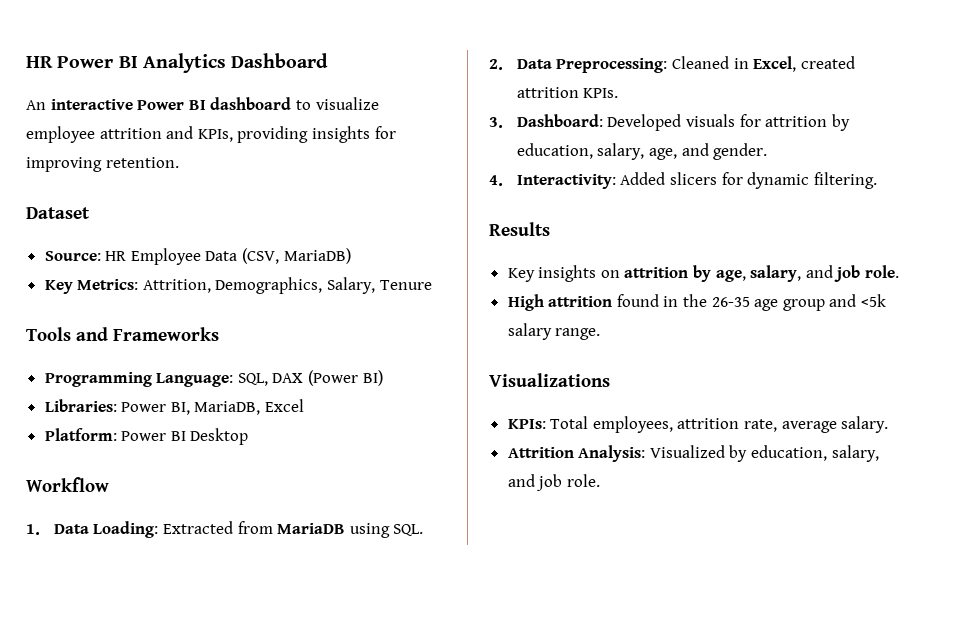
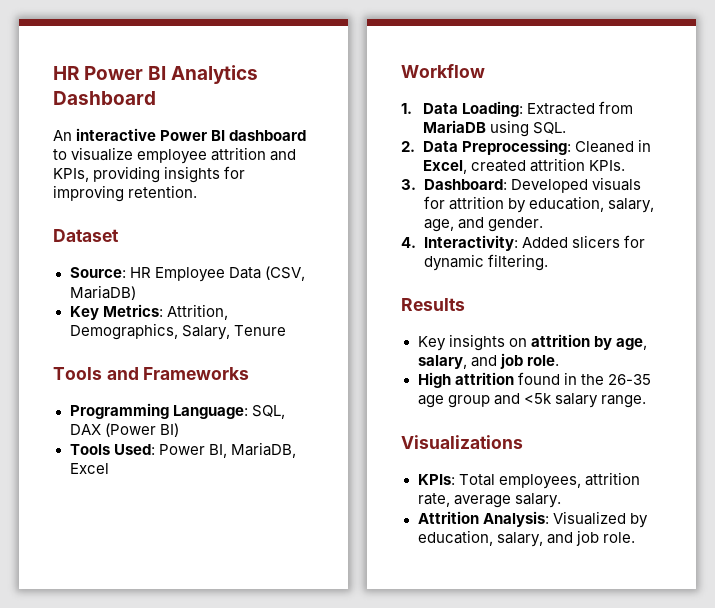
[44,399,117,412] Libraries: -> [69,444,155,455] Tools Used:
[44,428,249,445] // Platform: Power BI Desktop -> (109, 468) none

